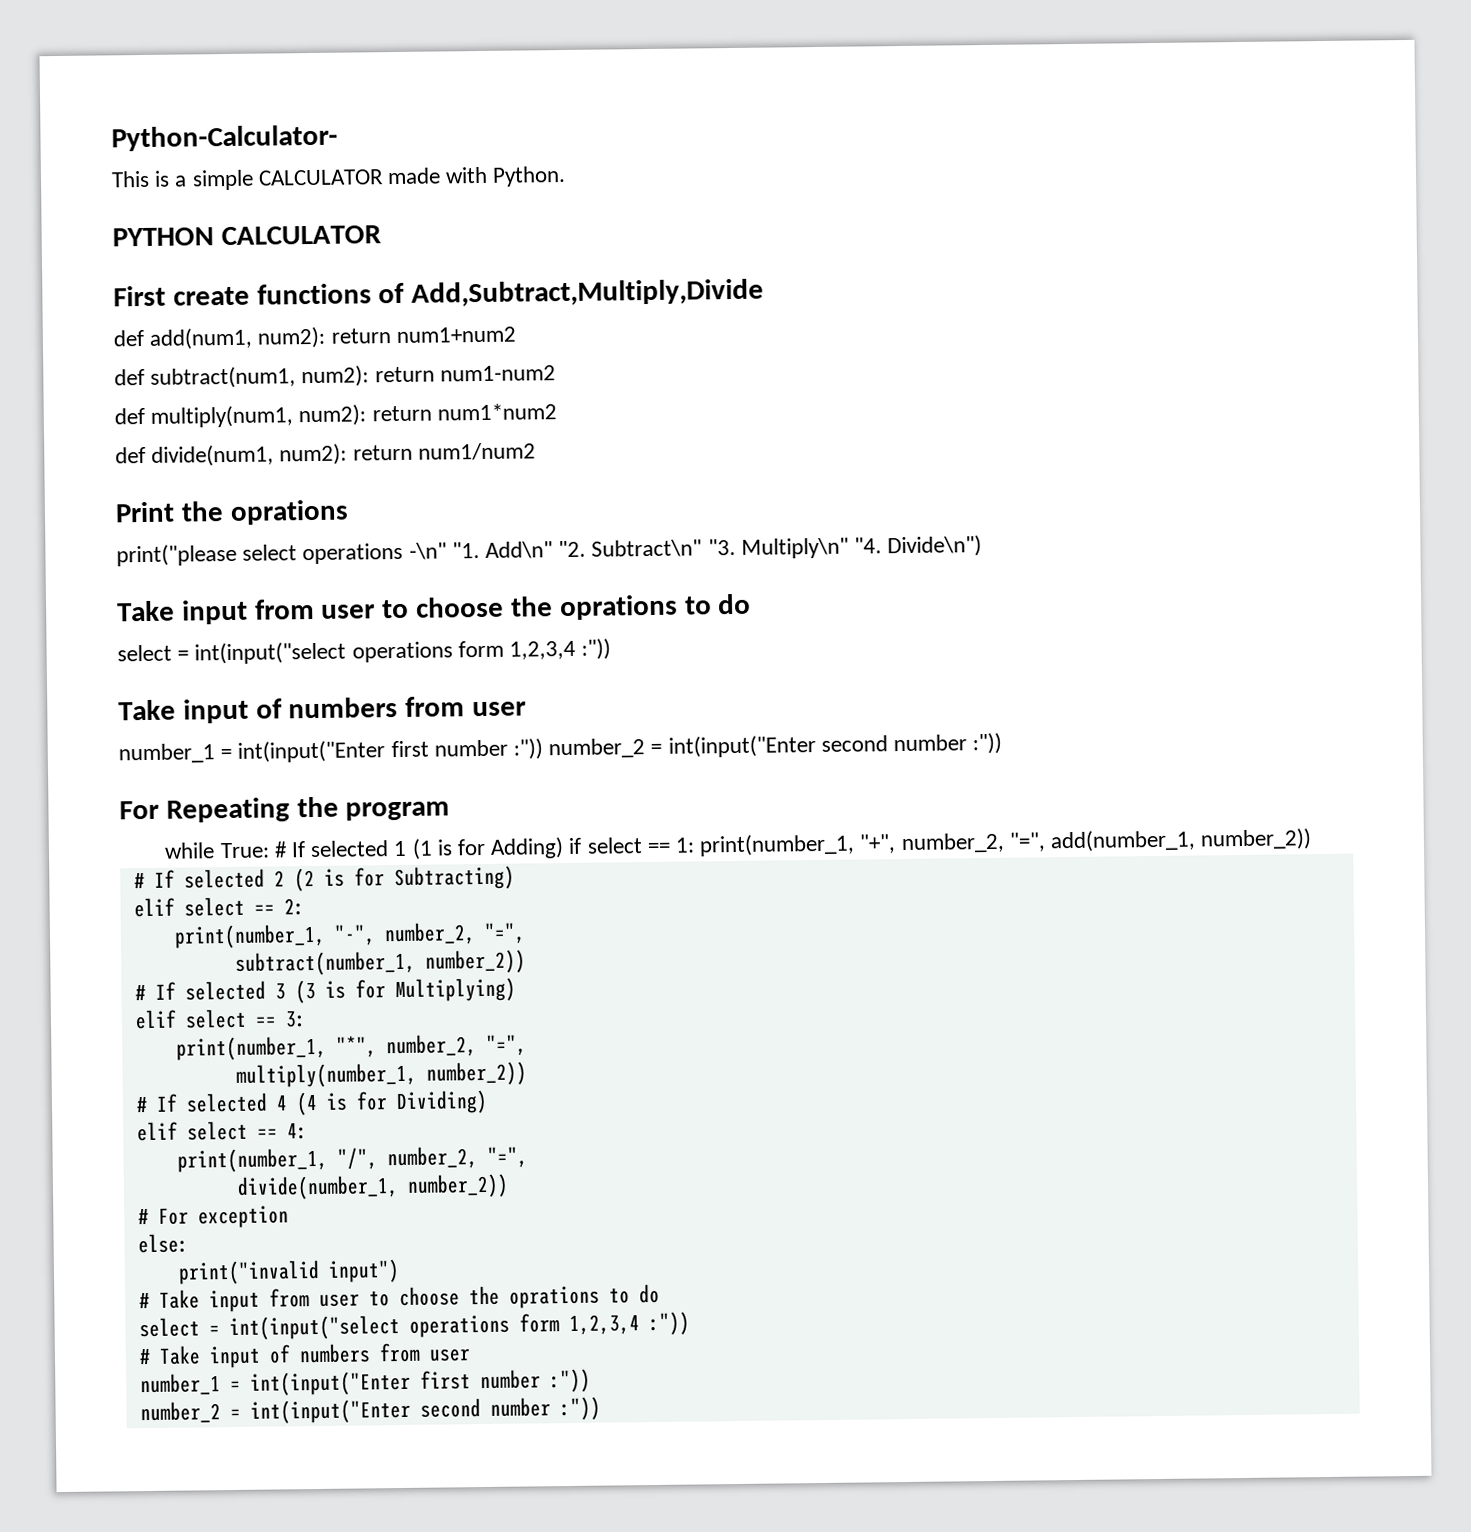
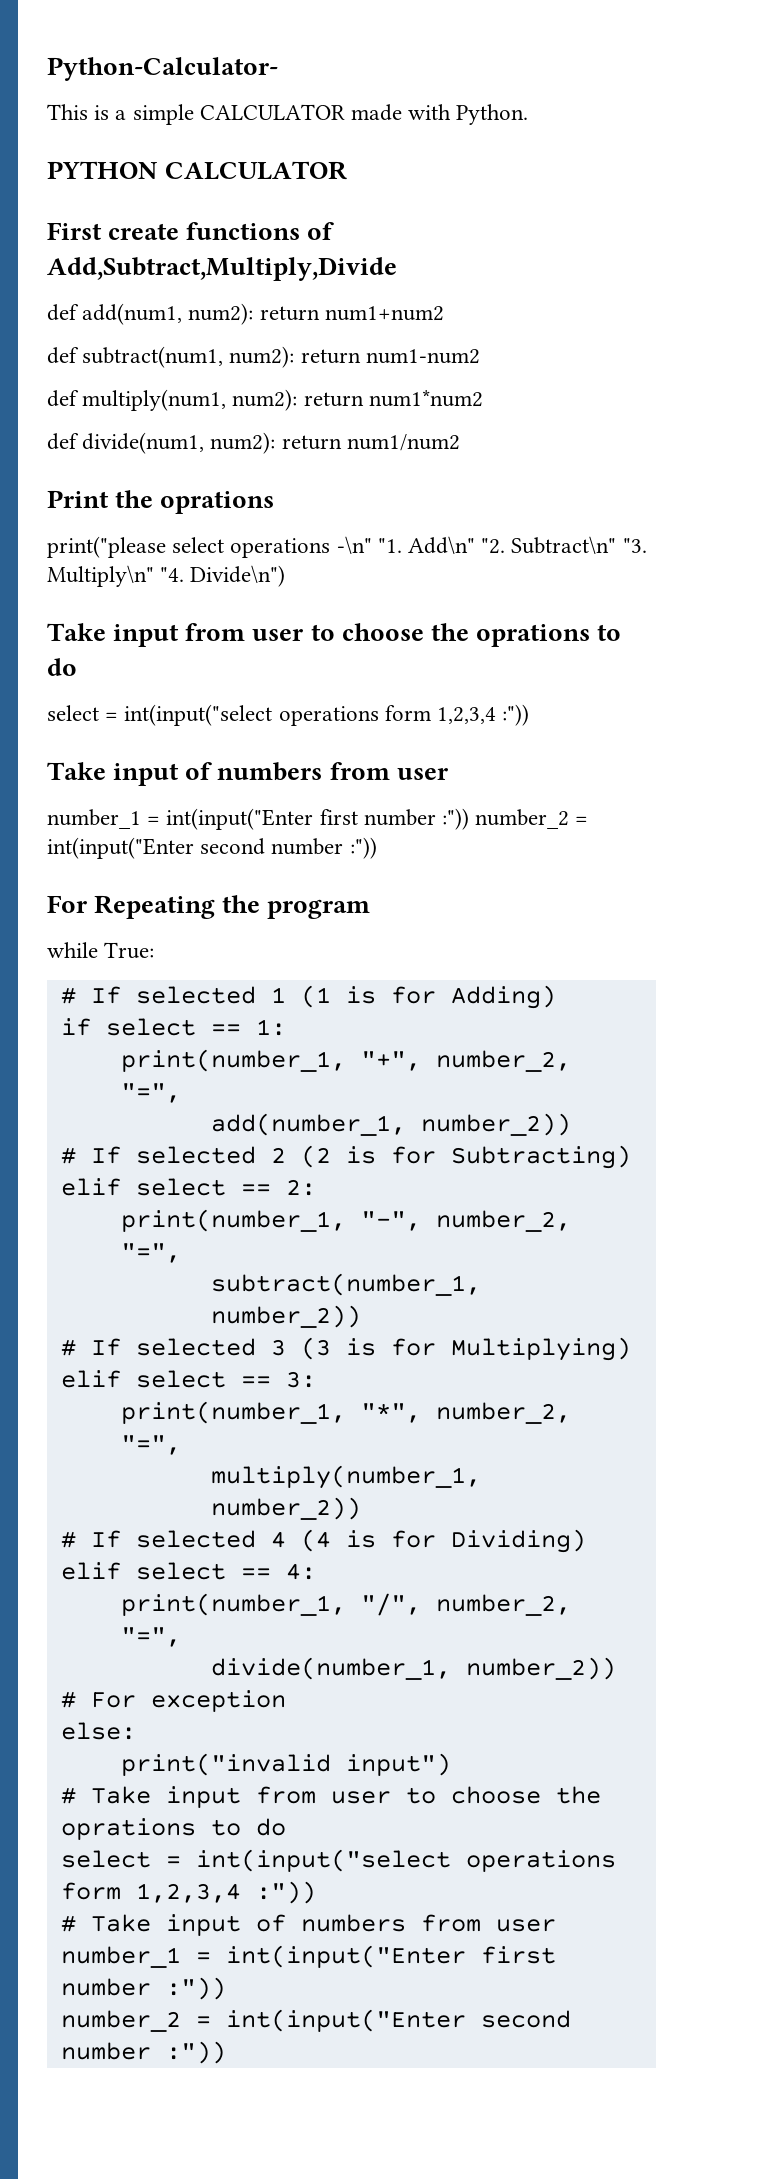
(270, 850) none -> (155, 950) //
(565, 848) none -> (556, 997) //
(696, 845) none -> (286, 1027) //
(1046, 842) none -> (181, 1093) //

